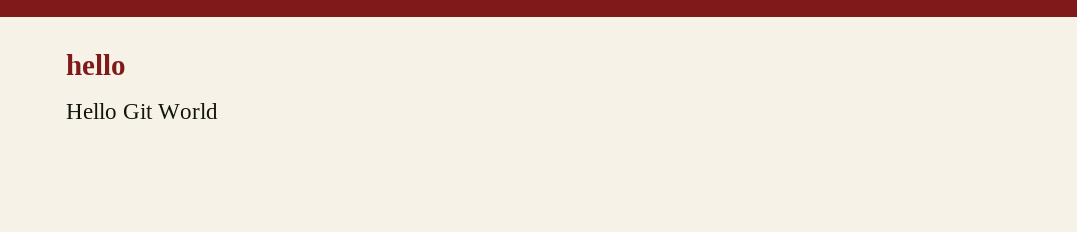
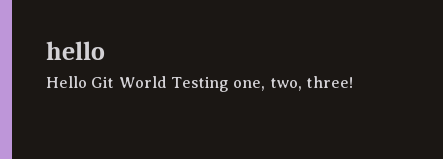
(219, 111) none -> [170,76,353,92] Testing one, two, three!

